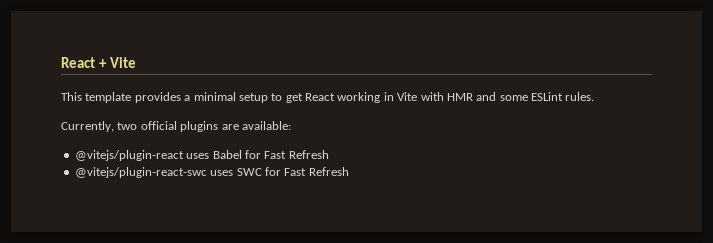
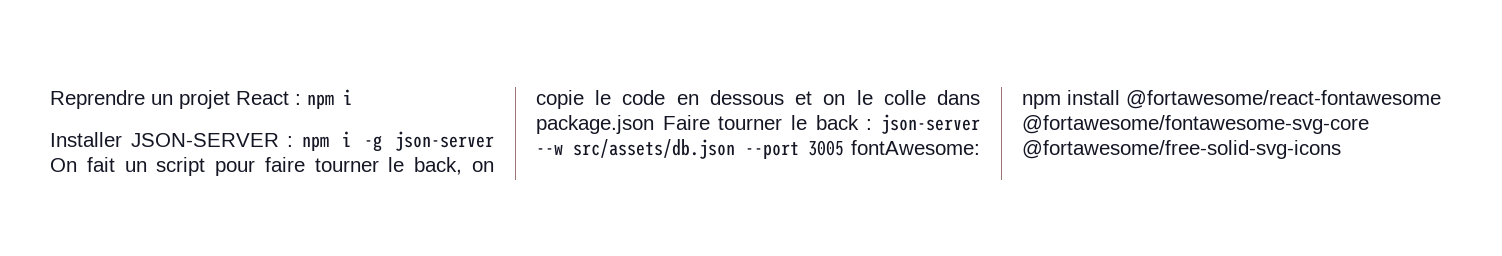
[61,57,136,68] [61,92,595,103] [61,121,291,132] [74,150,329,161] [74,167,349,178] React + Vite // This template provides a minimal setup to get React working in Vite with HMR and some ESLint rules. // Currently, two official plugins are available: // @vitejs/plugin-react uses Babel for Fast Refresh // @vitejs/plugin-react-swc uses SWC for Fast Refresh -> [50,89,352,109] [50,131,494,152] [50,157,494,176] [536,90,980,109] [536,114,980,134] [536,139,980,159] [1022,90,1441,109] [1022,115,1369,134] [1022,140,1341,159] Reprendre un projet React : npm i // Installer JSON-SERVER : npm i -g json-server On fait un script pour faire tourner le back, on copie le code en dessous et on le colle dans package.json Faire tourner le back : json-server --w src/assets/db.json --port 3005 fontAwesome: npm install @fortawesome/react-fontawesome @fortawesome/fontawesome-svg-core @fortawesome/free-solid-svg-icons

